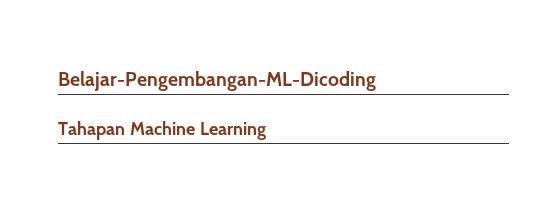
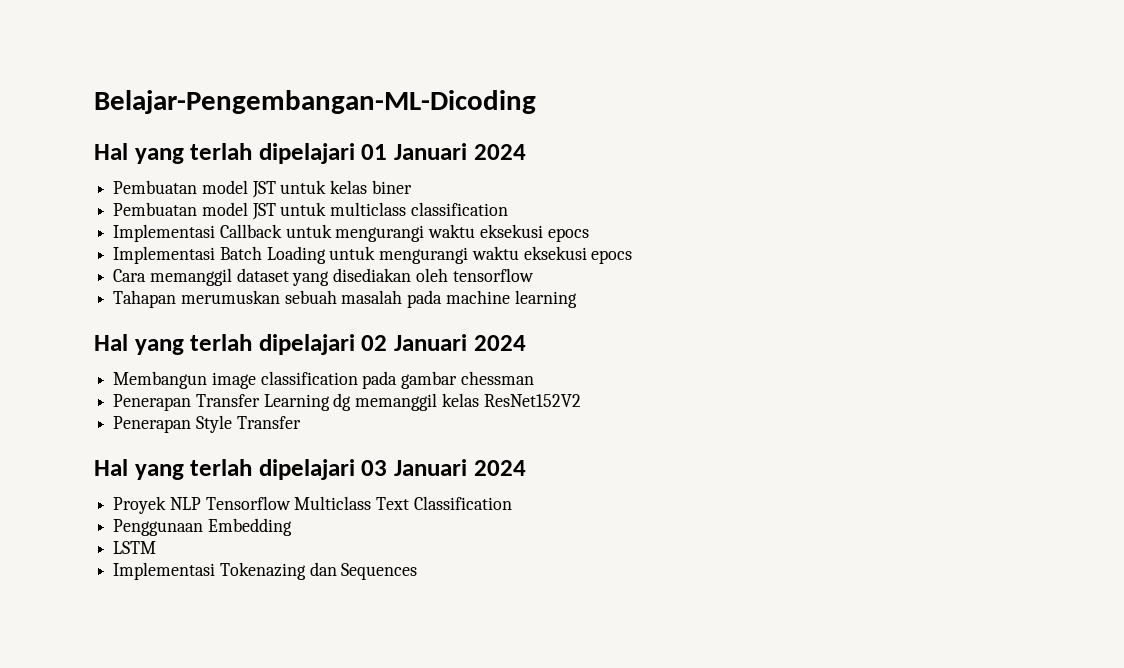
[58,121,266,140] Tahapan Machine Learning -> [94,143,526,164] [113,180,412,198] [113,202,508,220] [113,224,589,242] [113,246,633,264] [113,268,534,286] [113,290,577,308] [94,334,526,355] [113,371,534,389] [113,393,581,411] [113,415,301,433] [94,459,526,480] [113,496,512,514] [113,518,292,536] [113,541,157,554] [113,562,418,580] Hal yang terlah dipelajari 01 Januari 2024 // Pembuatan model JST untuk kelas biner // Pembuatan model JST untuk multiclass classification // Implementasi Callback untuk mengurangi waktu eksekusi epocs // Implementasi Batch Loading untuk mengurangi waktu eksekusi epocs // Cara memanggil dataset yang disediakan oleh tensorflow // Tahapan merumuskan sebuah masalah pada machine learning // Hal yang terlah dipelajari 02 Januari 2024 // Membangun image classification pada gambar chessman // Penerapan Transfer Learning dg memanggil kelas ResNet152V2 // Penerapan Style Transfer // Hal yang terlah dipelajari 03 Januari 2024 // Proyek NLP Tensorflow Multiclass Text Classification // Penggunaan Embedding // LSTM // Implementasi Tokenazing dan Sequences

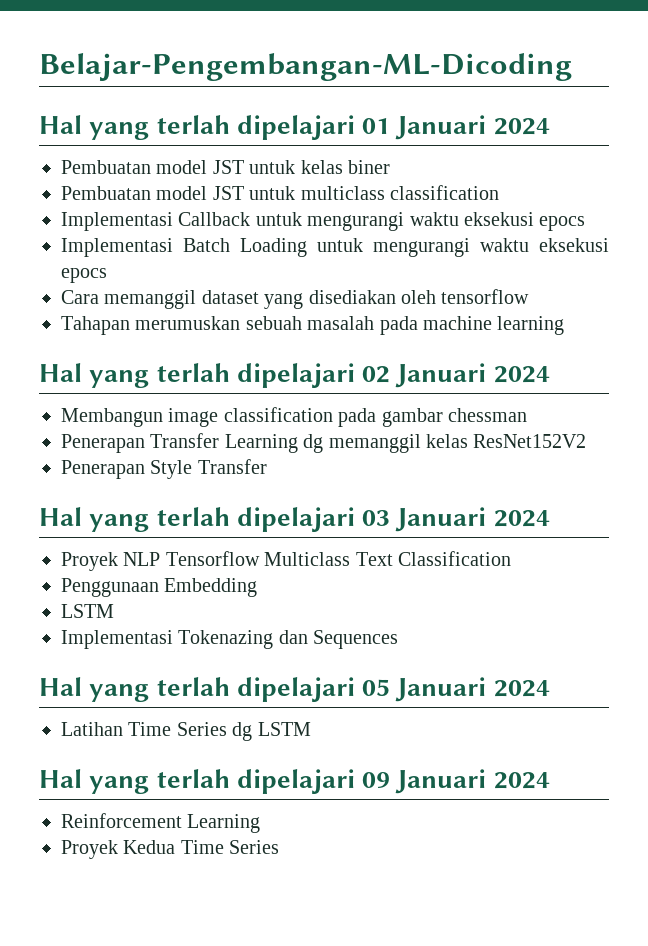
(418, 571) none -> [39,677,550,702] [61,722,311,741] [39,769,550,794] [61,813,261,833] [61,840,280,859] // Hal yang terlah dipelajari 05 Januari 2024 // Latihan Time Series dg LSTM // Hal yang terlah dipelajari 09 Januari 2024 // Reinforcement Learning // Proyek Kedua Time Series

